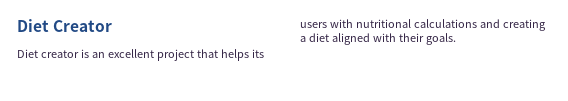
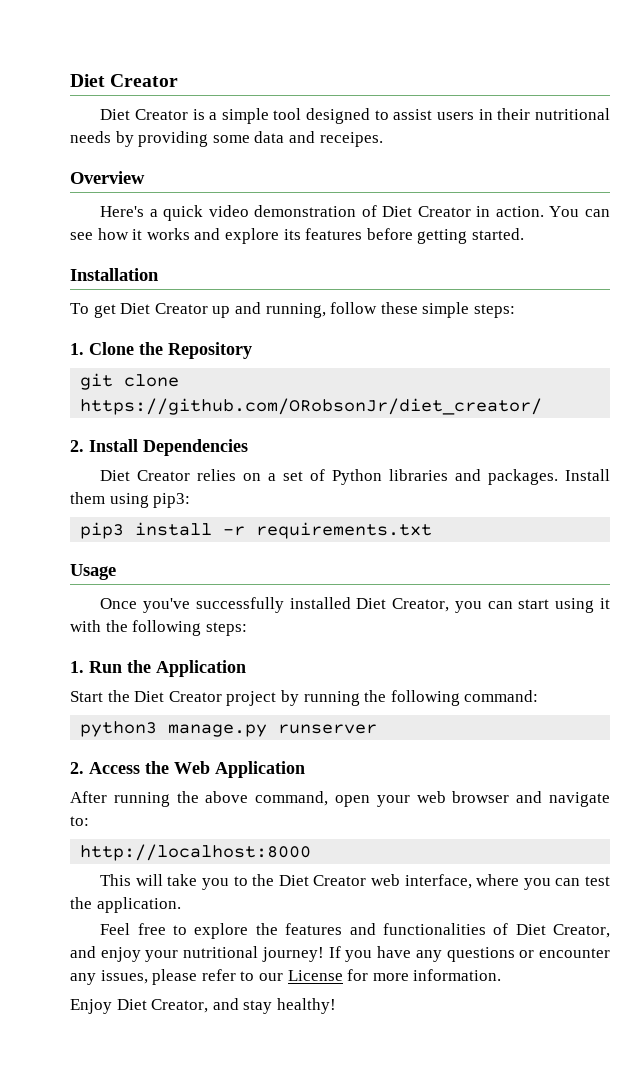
[40,49,264,61] [300,19,546,31] [300,33,456,45] creator is an excellent project that helps its users with nutritional calculations and creating a diet aligned with their goals. -> [134,108,610,124] [70,131,383,147] [70,171,145,184] [100,205,611,221] [70,228,524,244] [70,268,159,281] [70,302,515,318] [70,342,252,359] [80,373,180,390] [80,398,543,415] [70,439,248,456] [100,469,610,485] [70,492,191,508] [80,522,433,539] [70,564,116,580] [100,597,610,613] [70,620,247,636] [70,660,246,677] [70,690,539,706] [80,721,378,737] [70,761,305,778] [70,791,611,807] [70,816,89,826] [80,844,312,861] [100,874,610,890] [70,897,181,913] [100,923,610,939] [70,946,611,962] [70,969,502,985] [70,998,336,1014] Creator is a simple tool designed to assist users in their nutritional needs by providing some data and receipes. // Overview // Here's a quick video demonstration of Diet Creator in action. You can see how it works and explore its features before getting started. // Installation // To get Diet Creator up and running, follow these simple steps: // 1. Clone the Repository // git clone https://github.com/ORobsonJr/diet_creator/ // 2. Install Dependencies // Diet Creator relies on a set of Python libraries and packages. Install them using pip3: // pip3 install -r requirements.txt // Usage // Once you've successfully installed Diet Creator, you can start using it with the following steps: // 1. Run the Application // Start the Diet Creator project by running the following command: // python3 manage.py runserver // 2. Access the Web Application // After running the above command, open your web browser and navigate to: // http://localhost:8000 // This will take you to the Diet Creator web interface, where you can test the application. // Feel free to explore the features and functionalities of Diet Creator, and enjoy your nutritional journey! If you have any questions or encounter any issues, please refer to our License for more information. // Enjoy Diet Creator, and stay healthy!

